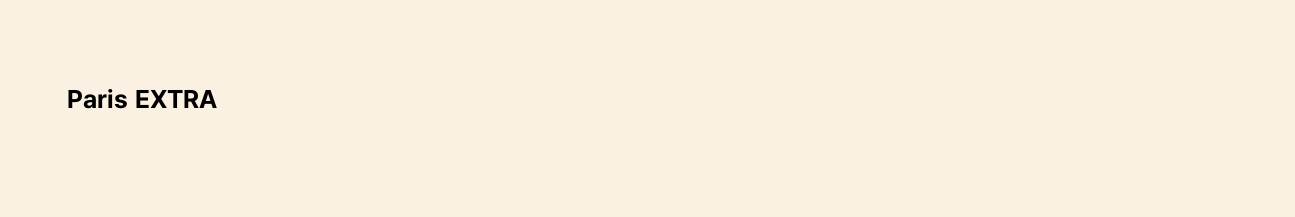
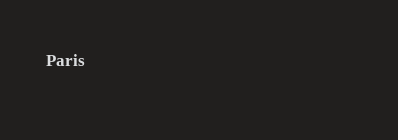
[134,89,217,108] EXTRA -> (85, 60) none

